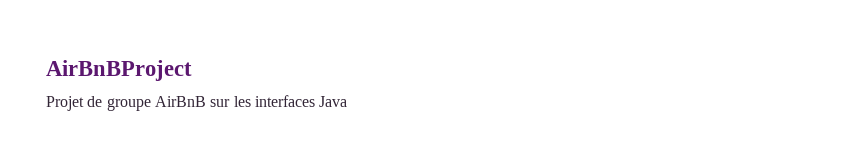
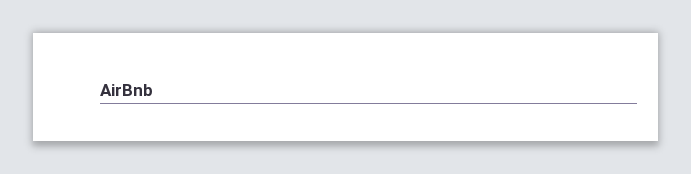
[46,60,192,81] [46,95,348,111] AirBnBProject // Projet de groupe AirBnB sur les interfaces Java -> [100,84,153,96] AirBnb

